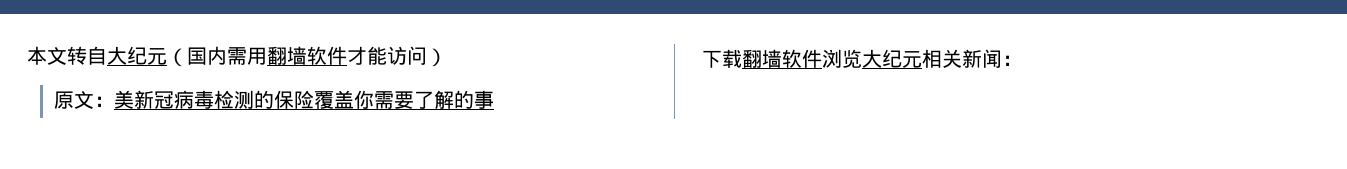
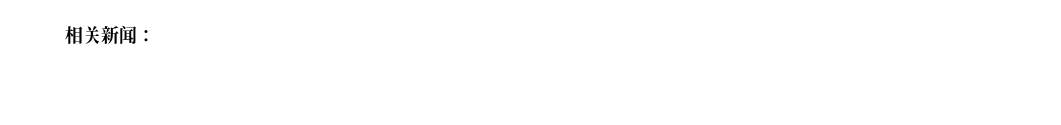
[27,46,447,67] [53,90,494,109] [702,49,922,68] 本文转自大纪元（国内需用翻墙软件才能访问） // 原文：美新冠病毒检测的保险覆盖你需要了解的事 // 下载翻墙软件浏览大纪元 -> (65, 35) none

